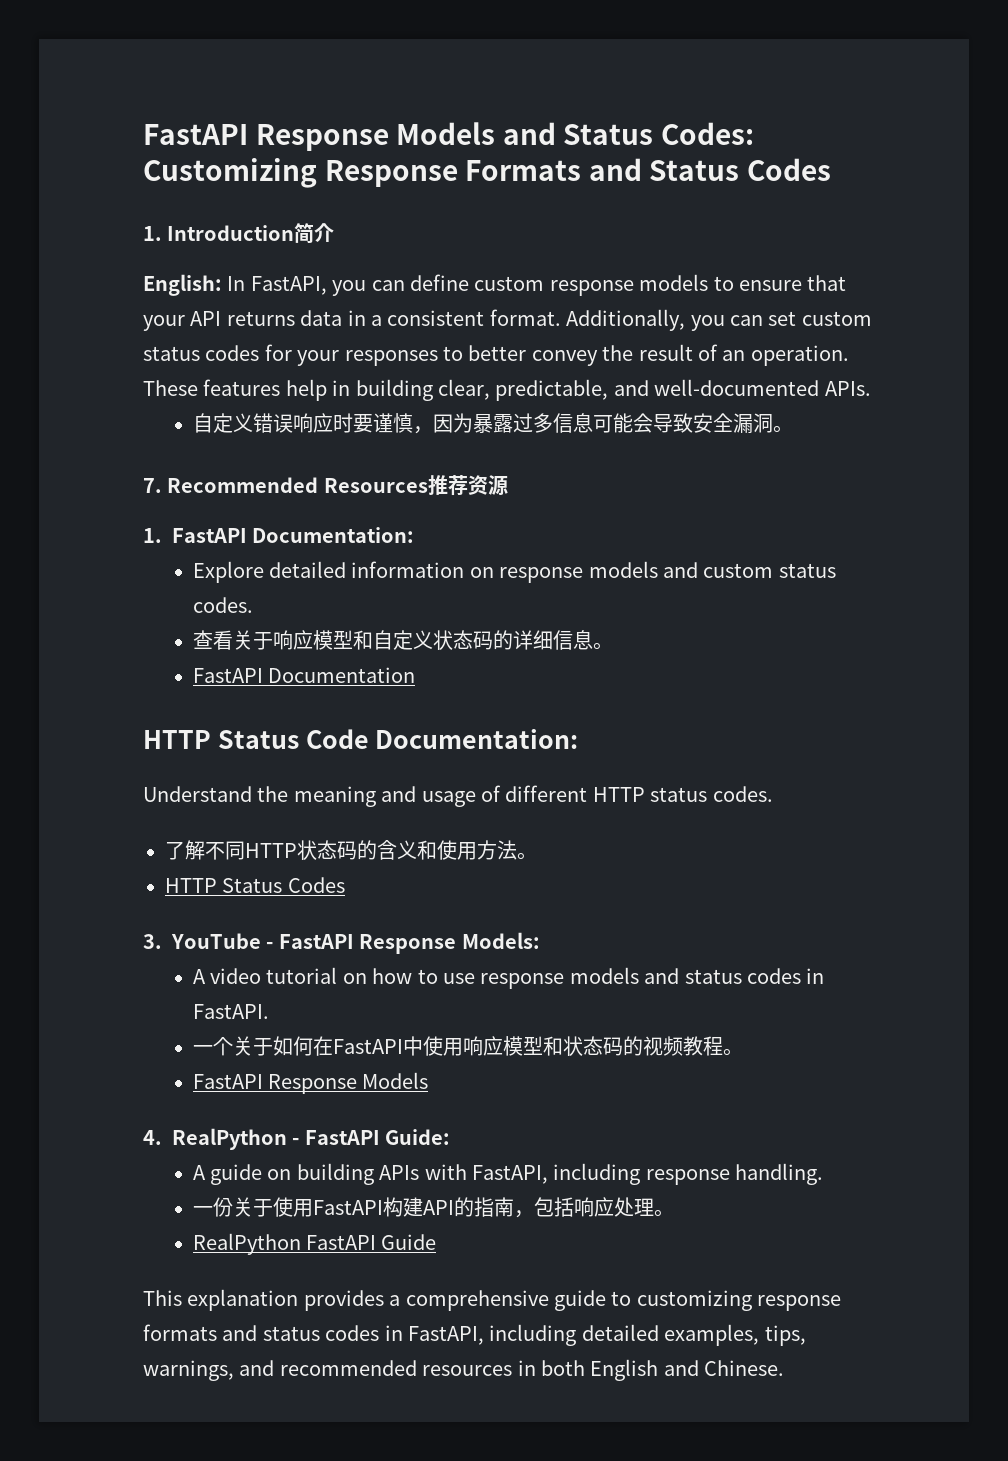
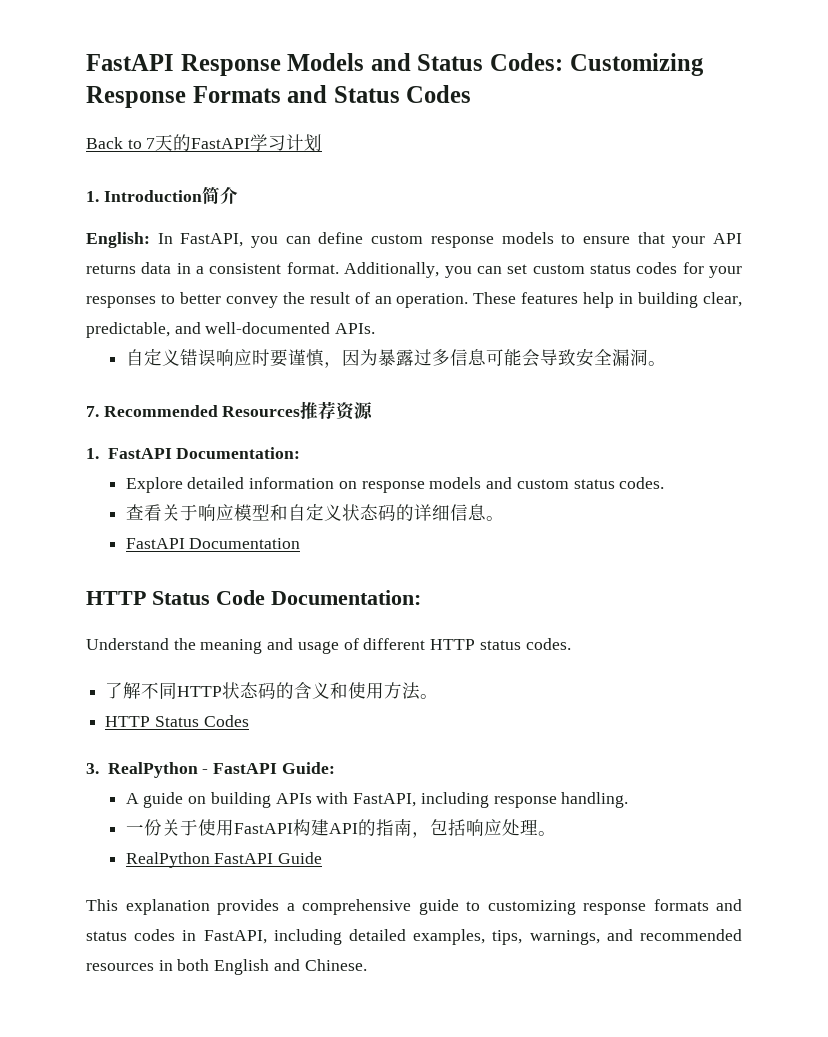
(831, 169) none -> [86,134,323,152] // Back to 7天的FastAPI学习计划
[171,932,540,954] [192,967,825,989] [192,1004,269,1019] [192,1036,743,1056] [192,1072,429,1094] [143,1130,162,1145] YouTube - FastAPI Response Models: // A video tutorial on how to use response models and status codes in FastAPI. // 一个关于如何在FastAPI中使用响应模型和状态码的视频教程。 // FastAPI Response Models // 4. -> (99, 768) none

